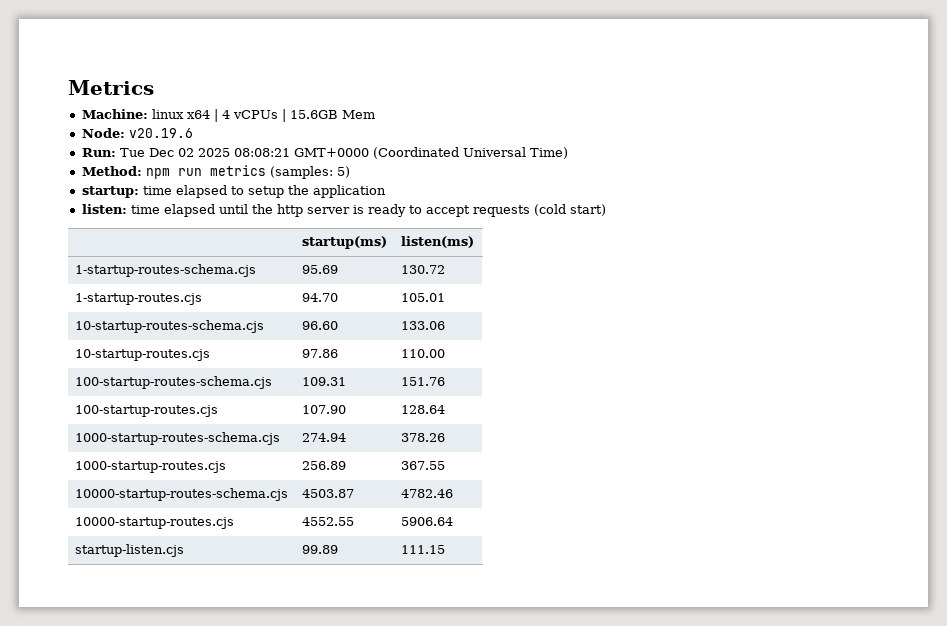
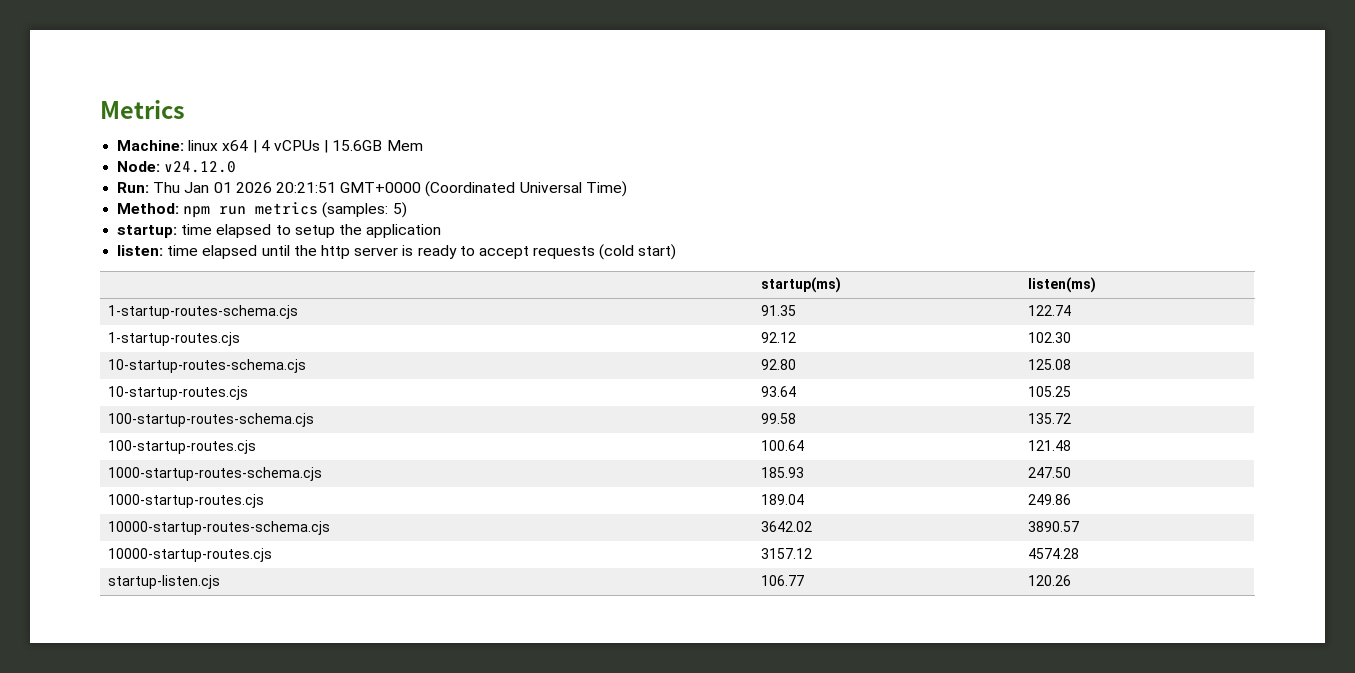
[128,128,193,138] v20.19.6 -> [164,161,237,173] v24.12.0
[119,148,290,157] Tue Dec 02 2025 08:08:21 -> [153,182,336,193] Thu Jan 01 2026 20:21:51
[301,265,338,274] [400,265,445,274] 95.69 | 130.72 -> [761,305,797,316] [1028,305,1072,316] 91.35 | 122.74
[301,293,338,302] [400,293,445,302] 94.70 | 105.01 -> [761,332,797,343] [1028,332,1072,343] 92.12 | 102.30
[301,321,338,330] [400,321,445,330] 96.60 | 133.06 -> [761,359,797,370] [1028,359,1072,370] 92.80 | 125.08
[301,349,338,358] [400,349,445,358] 97.86 | 110.00 -> [761,386,797,397] [1028,386,1072,397] 93.64 | 105.25
[301,377,346,386] [400,377,445,386] 109.31 | 151.76 -> [761,413,797,424] [1028,413,1072,424] 99.58 | 135.72
[301,405,346,414] [400,405,445,414] 107.90 | 128.64 -> [761,440,805,451] [1028,440,1072,451] 100.64 | 121.48
[301,433,346,442] [400,433,445,442] 274.94 | 378.26 -> [761,467,805,478] [1028,467,1072,478] 185.93 | 247.50
[301,461,346,470] [400,461,445,470] 256.89 | 367.55 -> [761,494,805,505] [1028,494,1072,505] 189.04 | 249.86
[301,489,354,498] [400,489,453,498] 4503.87 | 4782.46 -> [761,521,813,532] [1028,521,1080,532] 3642.02 | 3890.57
[301,517,354,526] [400,517,453,526] 4552.55 | 5906.64 -> [761,548,813,559] [1028,548,1080,559] 3157.12 | 4574.28
[301,545,338,554] [400,545,445,554] 99.89 | 111.15 -> [761,575,805,586] [1028,575,1072,586] 106.77 | 120.26

